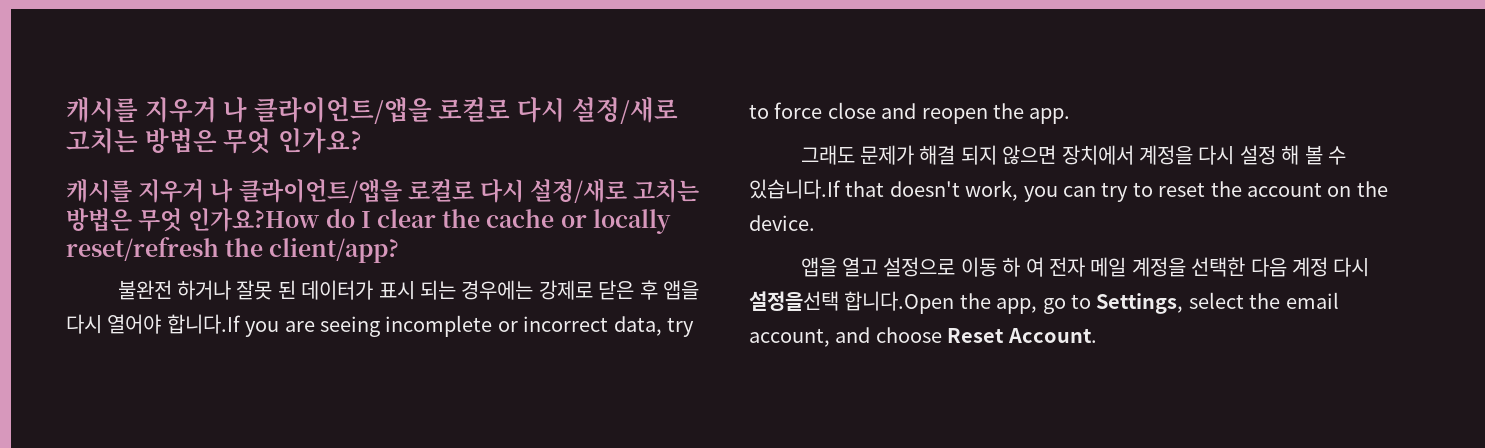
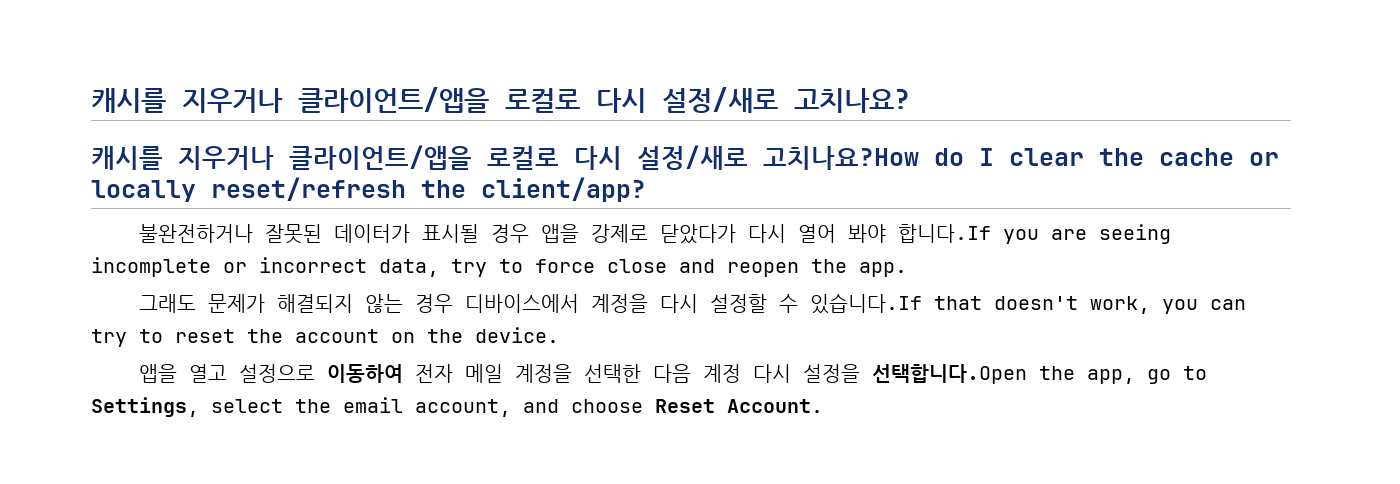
[66,97,678,124] [66,128,362,154] [66,179,700,203] [66,208,320,232] 캐시를 지우거 나 클라이언트/앱을 로컬로 다시 설정/새로 고치는 방법은 무엇 인가요? // 캐시를 지우거 나 클라이언트/앱을 로컬로 다시 설정/새로 고치는 방법은 무엇 인가요?How -> [91,87,910,113] [91,145,919,170] 캐시를 지우거나 클라이언트/앱을 로컬로 다시 설정/새로 고치나요? // 캐시를 지우거나 클라이언트/앱을 로컬로 다시 설정/새로 고치나요?How
[117,280,700,300] [66,314,162,334] 불완전 하거나 잘못 된 데이터가 표시 되는 경우에는 강제로 닫은 후 앱을 다시 열어야 -> [138,224,886,244] 불완전하거나 잘못된 데이터가 표시될 경우 앱을 강제로 닫았다가 다시 열어 봐야
[919,145,1323,165] 해결 되지 않으면 장치에서 계정을 다시 설정 해 볼 -> [276,294,767,313] 해결되지 않는 경우 디바이스에서 계정을 다시 설정할
[960,257,1044,277] 이동 하 여 -> [326,364,403,383] 이동하여
[749,291,955,314] 설정을선택 합니다.Open -> [802,364,1027,384] 설정을 선택합니다.Open

